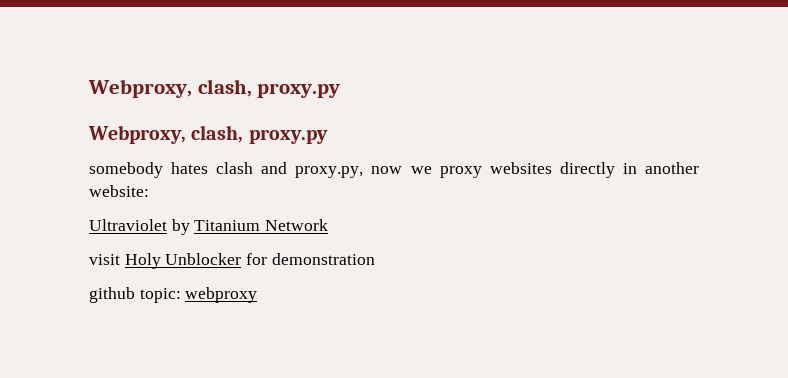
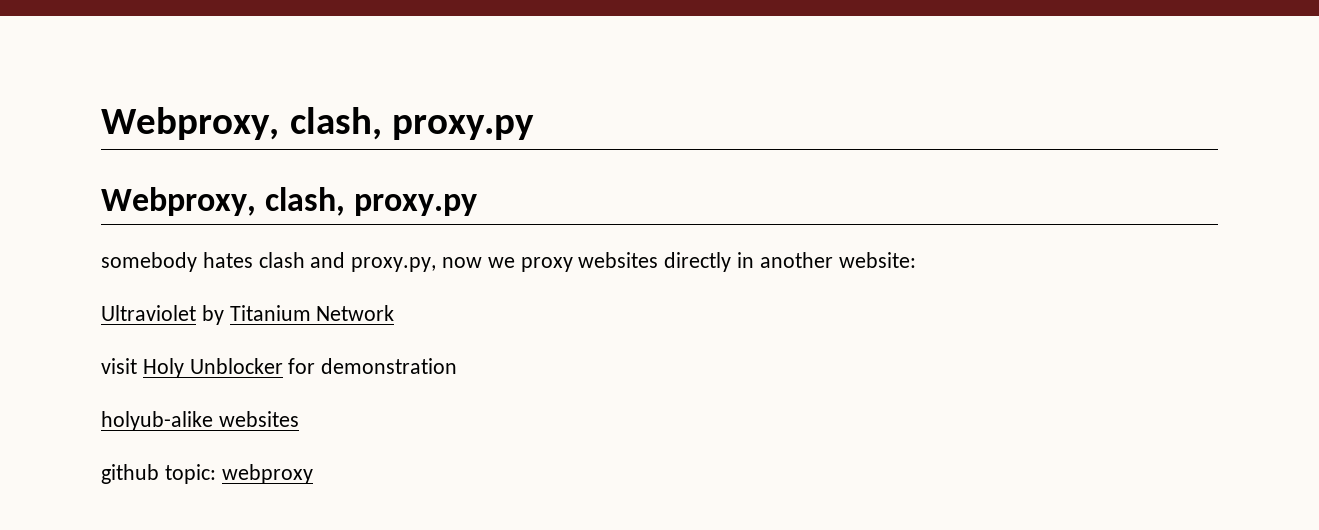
(375, 259) none -> [101,411,299,431] // holyub-alike websites

